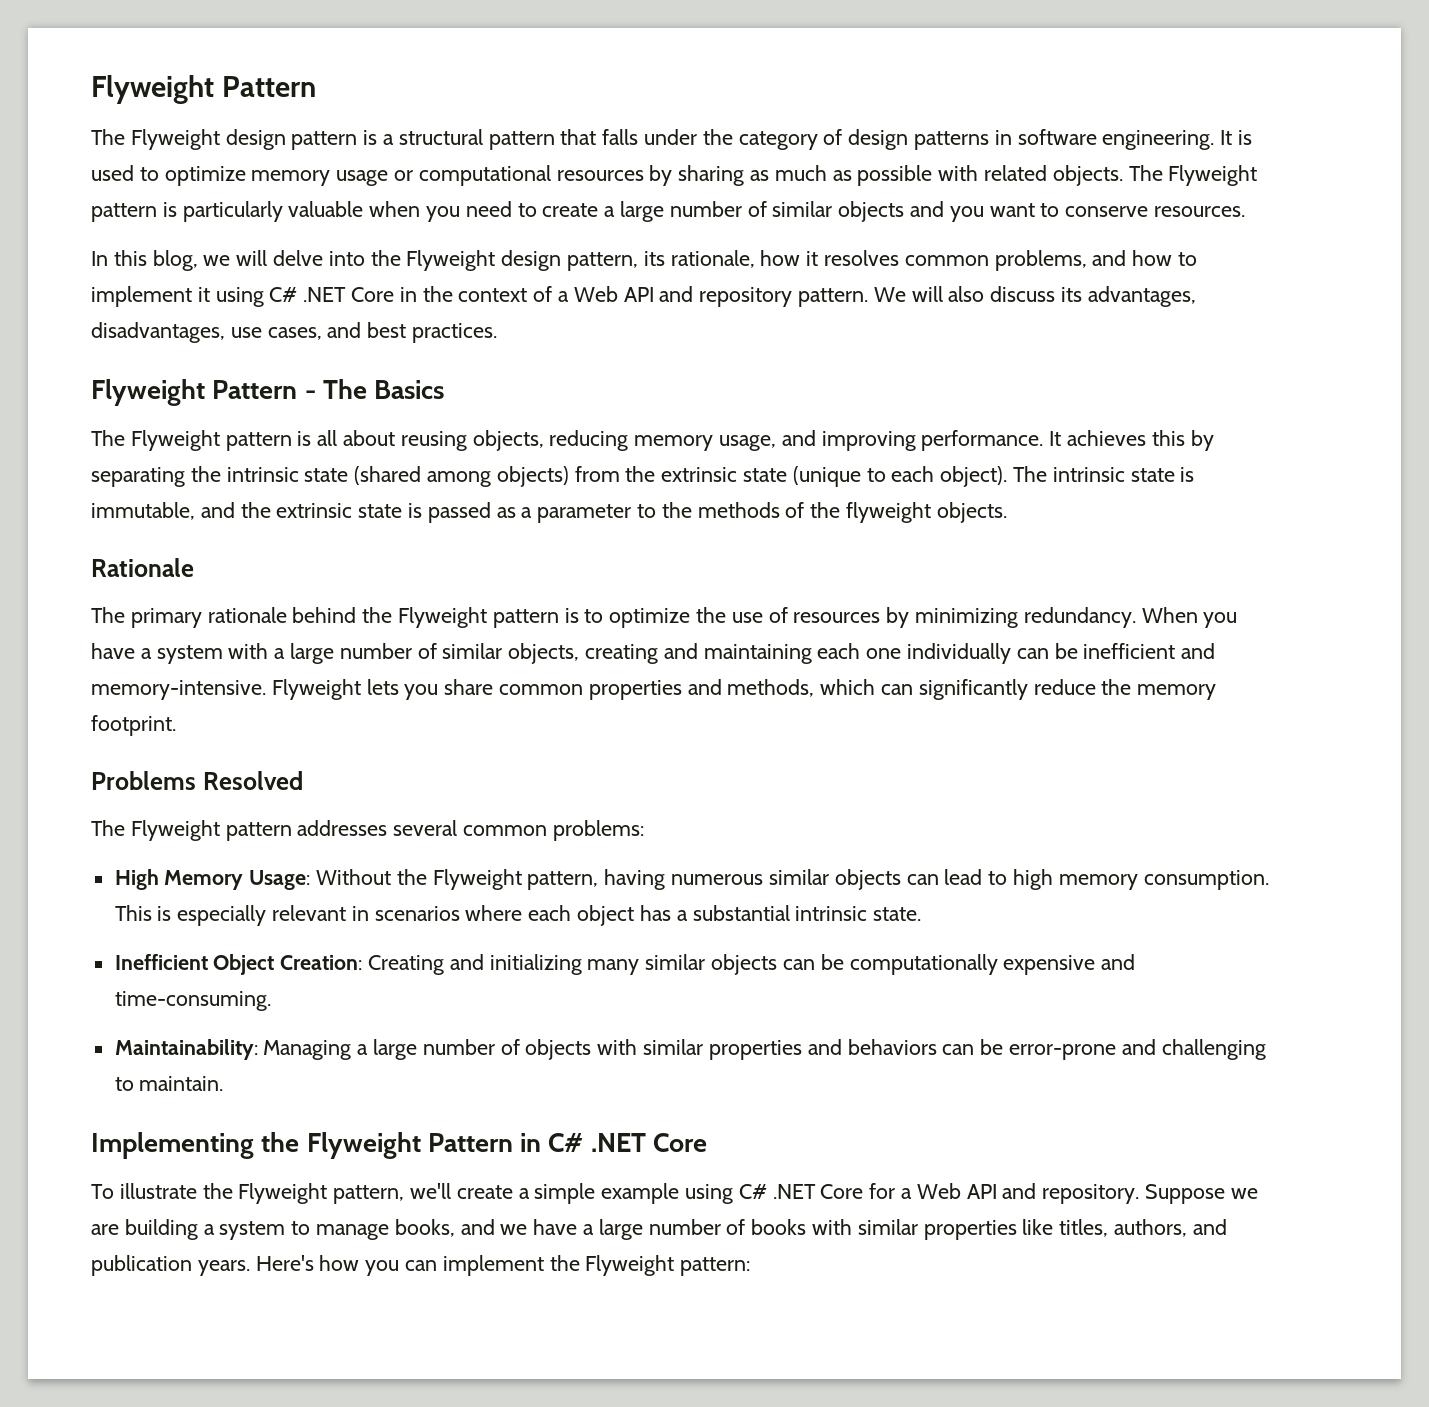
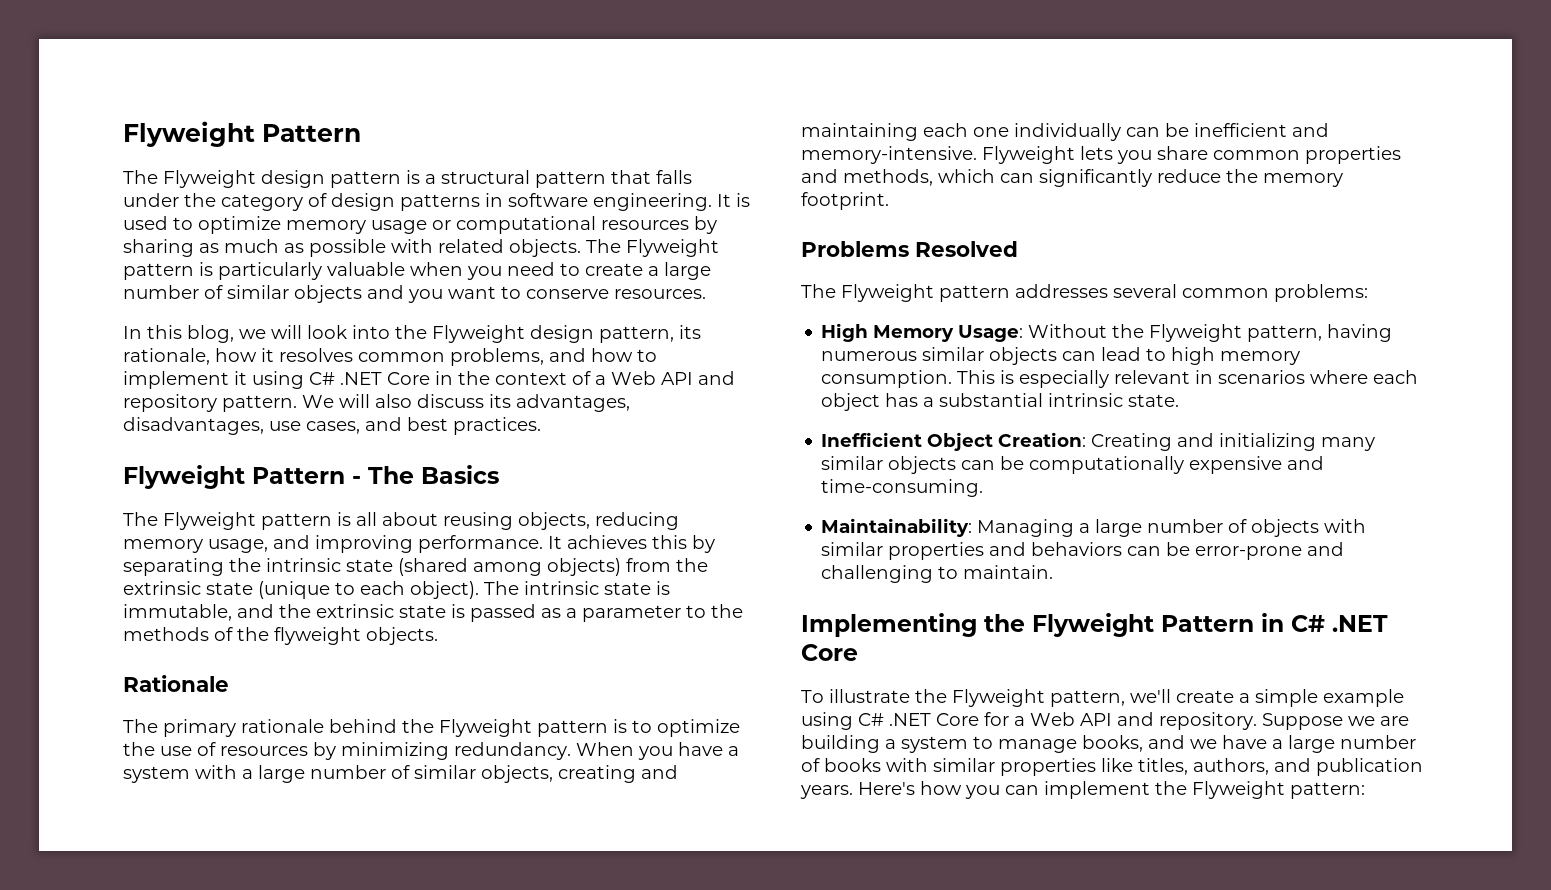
[273,250,324,266] delve -> [307,325,347,339] look

